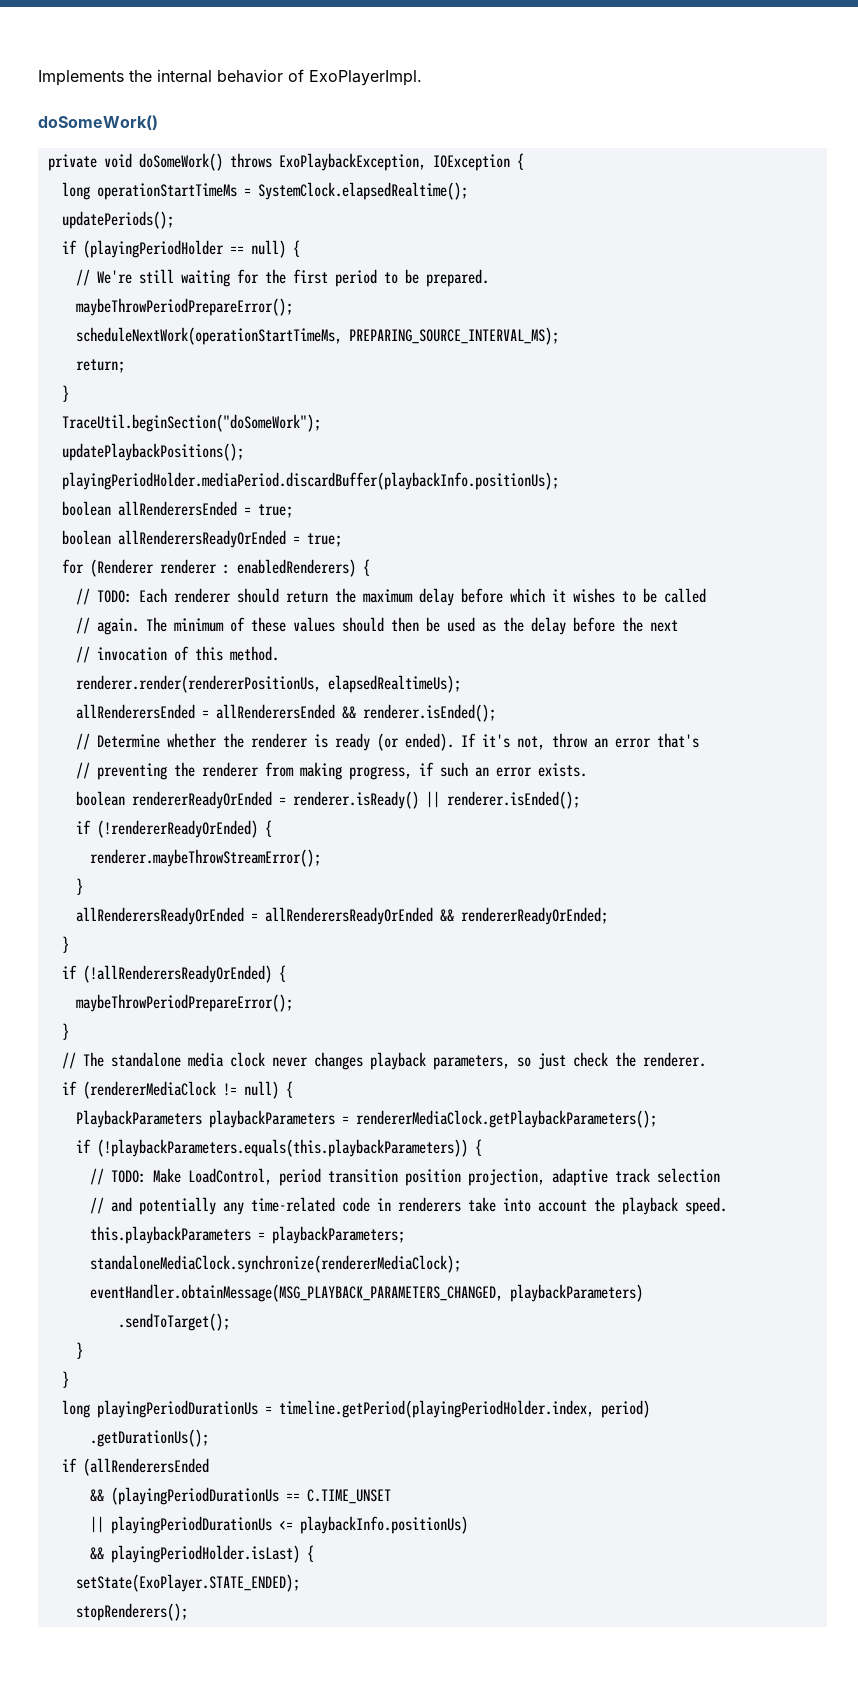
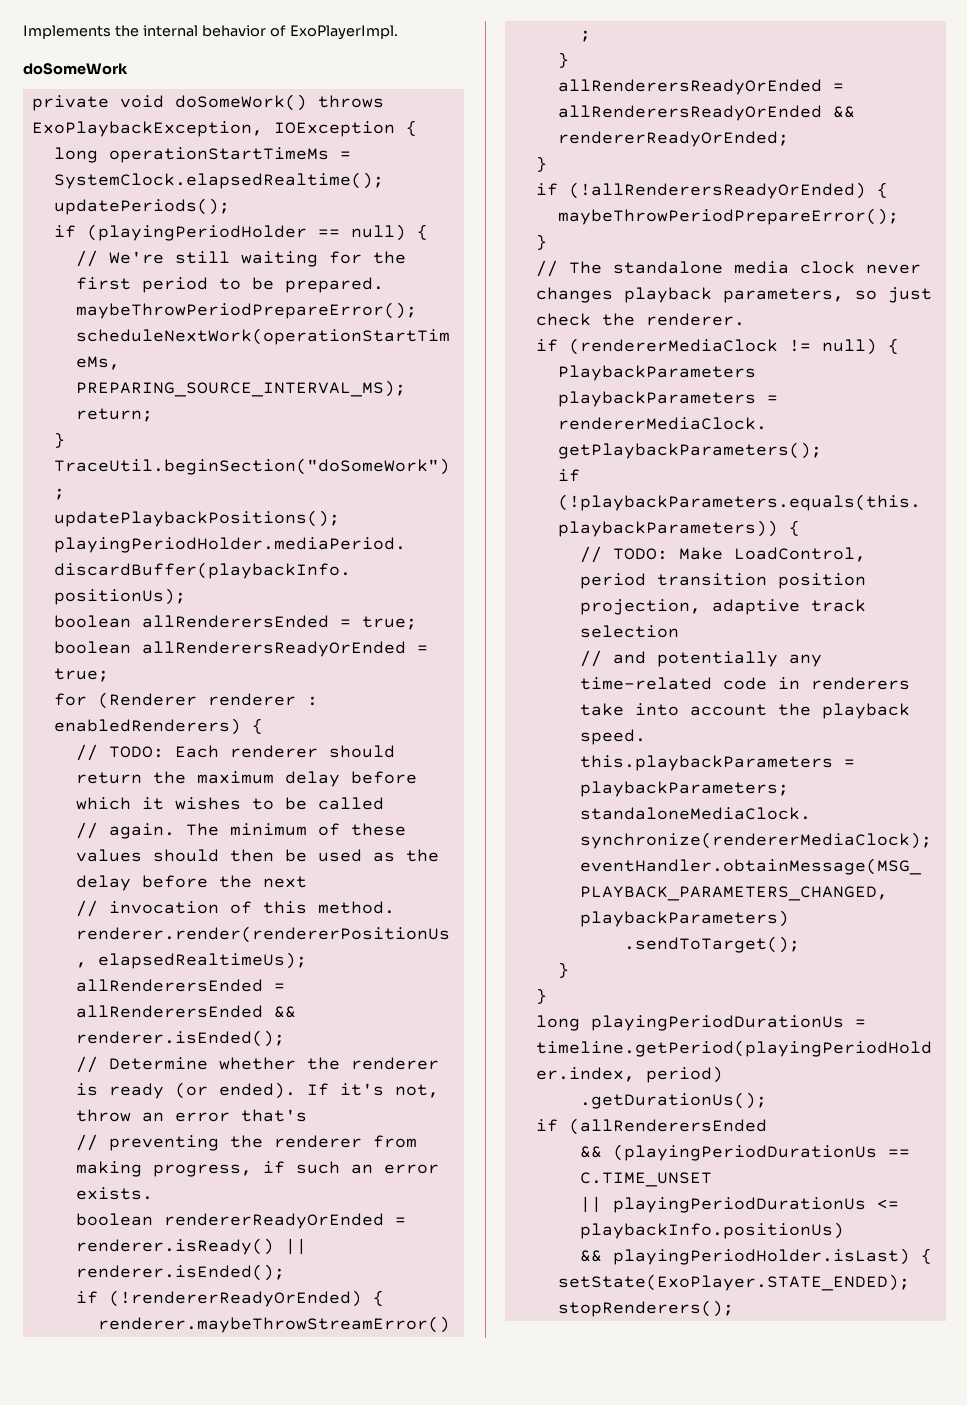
[38,115,158,130] doSomeWork() -> [23,63,128,75] doSomeWork

